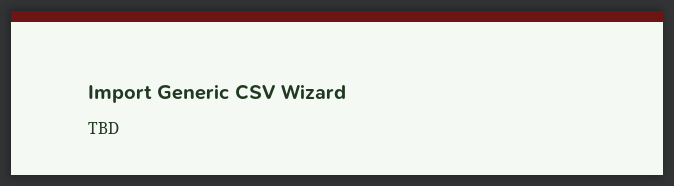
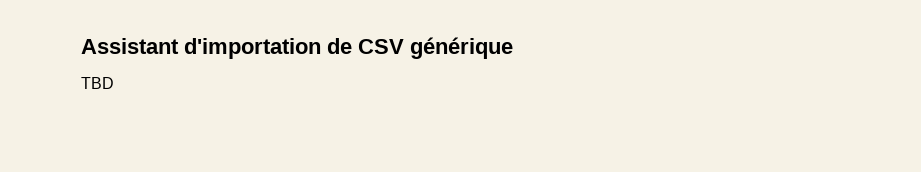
[88,84,346,103] Import Generic CSV Wizard -> [81,37,513,59] Assistant d'importation de CSV générique

